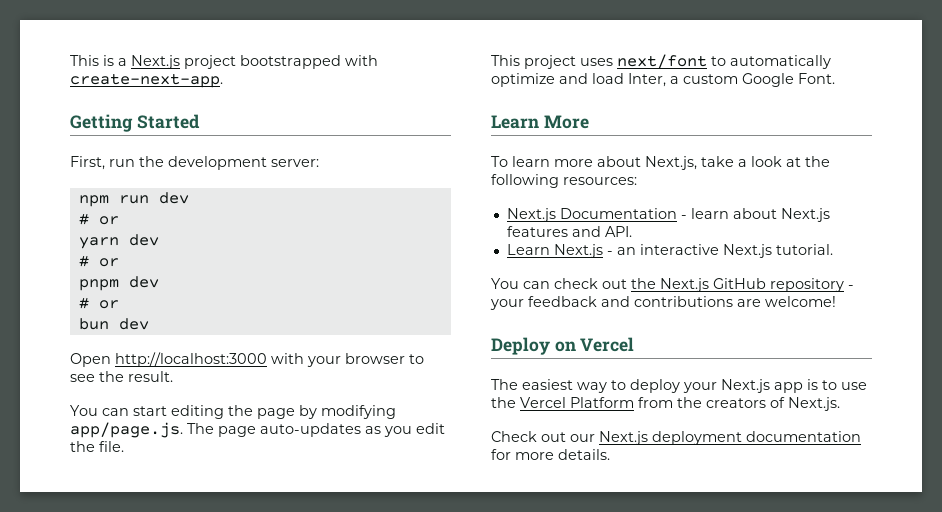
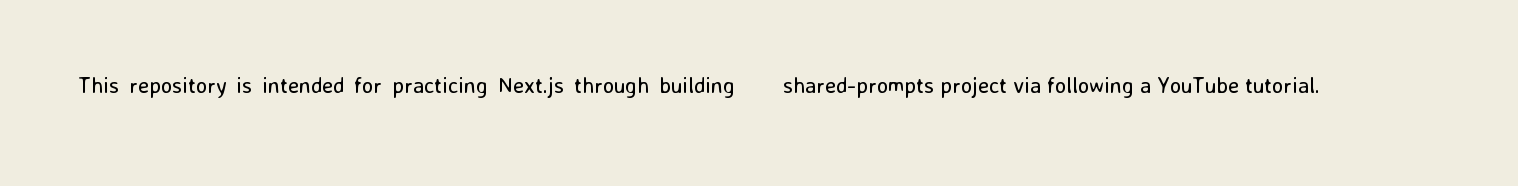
[70,55,378,69] [70,73,223,88] [70,114,200,132] [70,156,319,170] [78,192,189,207] [78,213,119,225] [78,234,159,249] [78,255,119,267] [78,276,159,291] [78,297,119,309] [78,318,149,330] [70,352,424,367] [70,371,173,382] [70,405,396,419] [70,422,445,438] [70,441,124,452] [491,54,831,69] [491,73,835,87] [491,115,589,129] [491,156,830,170] [491,174,637,188] [506,208,830,222] [506,226,632,237] [506,244,833,258] [491,278,854,292] [490,296,836,310] [491,337,635,355] [491,379,867,393] [491,397,840,411] [491,431,861,445] [491,449,610,460] This is a Next.js project bootstrapped with create-next-app. // Getting Started // First, run the development server: // npm run dev // # or // yarn dev // # or // pnpm dev // # or // bun dev // Open http://localhost:3000 with your browser to see the result. // You can start editing the page by modifying app/page.js. The page auto-updates as you edit the file. // This project uses next/font to automatically optimize and load Inter, a custom Google Font. // Learn More // To learn more about Next.js, take a look at the following resources: // Next.js Documentation - learn about Next.js features and API. // Learn Next.js - an interactive Next.js tutorial. // You can check out the Next.js GitHub repository - your feedback and contributions are welcome! // Deploy on Vercel // The easiest way to deploy your Next.js app is to use the Vercel Platform from the creators of Next.js. // Check out our Next.js deployment documentation for more details. -> [77,76,1320,98] This repository is intended for practicing Next.js through building shared-prompts project via following a YouTube tutorial.

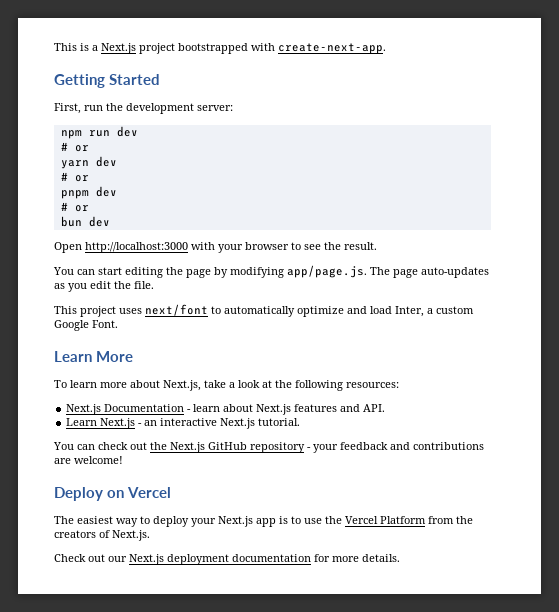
[77,76,1320,98] This repository is intended for practicing Next.js through building shared-prompts project via following a YouTube tutorial. -> [54,43,386,54] [54,74,161,88] [54,103,233,114] [60,126,138,139] [60,142,89,152] [60,156,117,169] [60,172,89,182] [60,186,117,199] [60,202,89,212] [60,216,110,227] [54,242,377,253] [53,265,489,278] [54,281,154,292] [54,304,474,317] [54,320,118,331] [54,351,134,362] [54,380,399,391] [66,404,386,415] [66,418,301,429] [53,442,484,453] [54,456,123,464] [54,487,172,501] [54,516,473,527] [54,530,150,541] [54,554,400,565] This is a Next.js project bootstrapped with create-next-app. // Getting Started // First, run the development server: // npm run dev // # or // yarn dev // # or // pnpm dev // # or // bun dev // Open http://localhost:3000 with your browser to see the result. // You can start editing the page by modifying app/page.js. The page auto-updates as you edit the file. // This project uses next/font to automatically optimize and load Inter, a custom Google Font. // Learn More // To learn more about Next.js, take a look at the following resources: // Next.js Documentation - learn about Next.js features and API. // Learn Next.js - an interactive Next.js tutorial. // You can check out the Next.js GitHub repository - your feedback and contributions are welcome! // Deploy on Vercel // The easiest way to deploy your Next.js app is to use the Vercel Platform from the creators of Next.js. // Check out our Next.js deployment documentation for more details.

